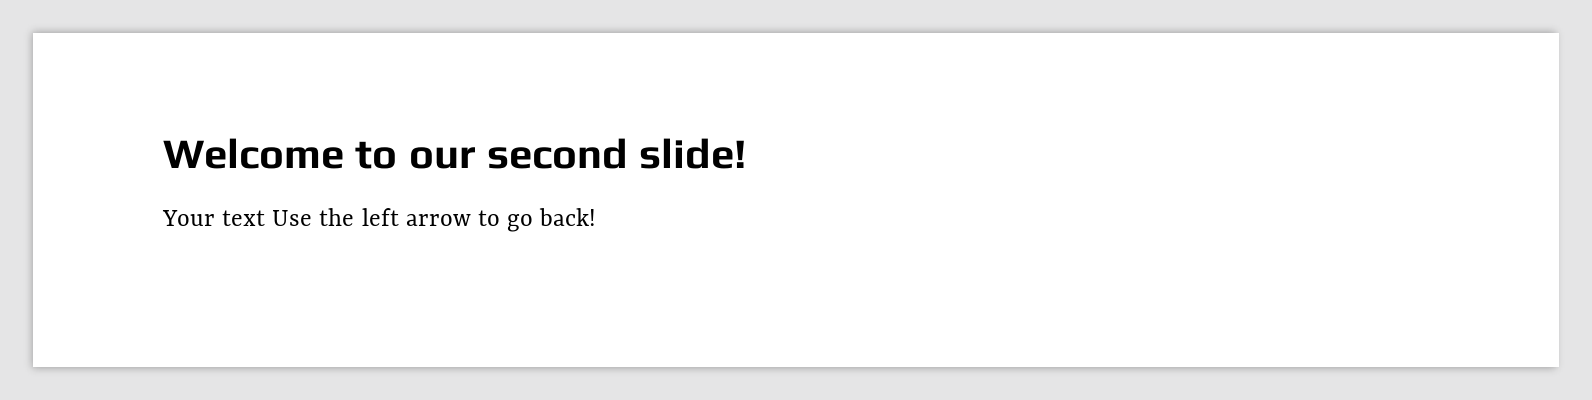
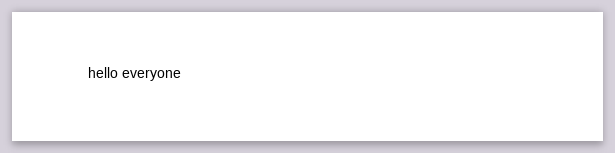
[163,138,747,169] [162,208,597,232] Welcome to our second slide! // Your text Use the left arrow to go back! -> [88,67,181,81] hello everyone

